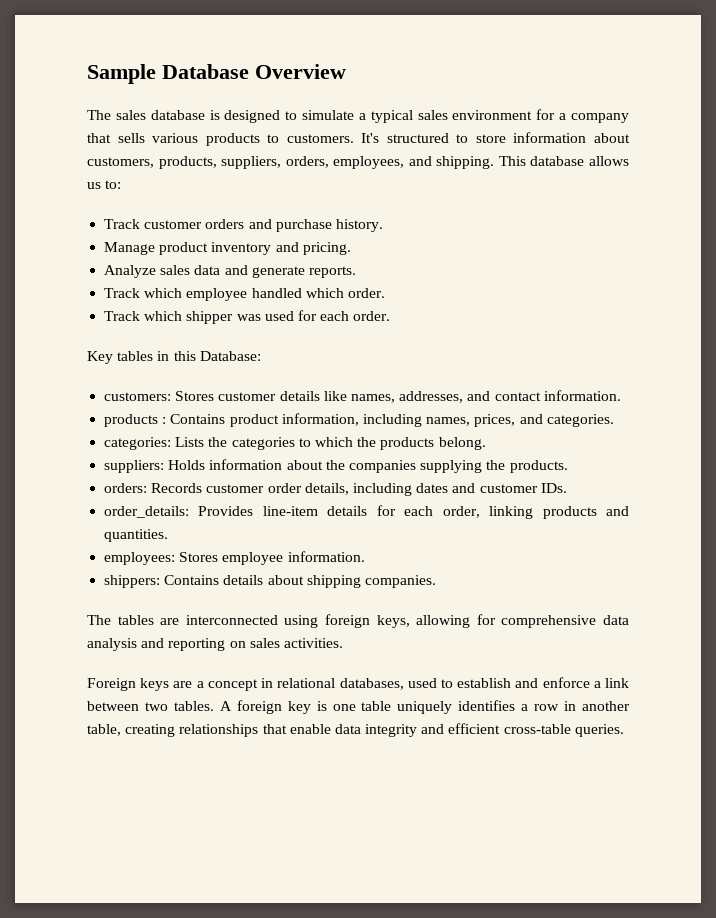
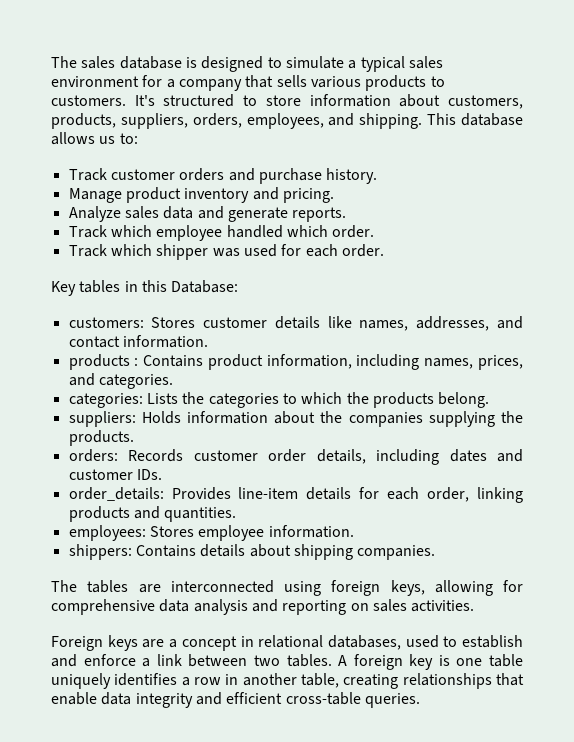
[87,64,346,84] Sample Database Overview // -> (51, 62) none

